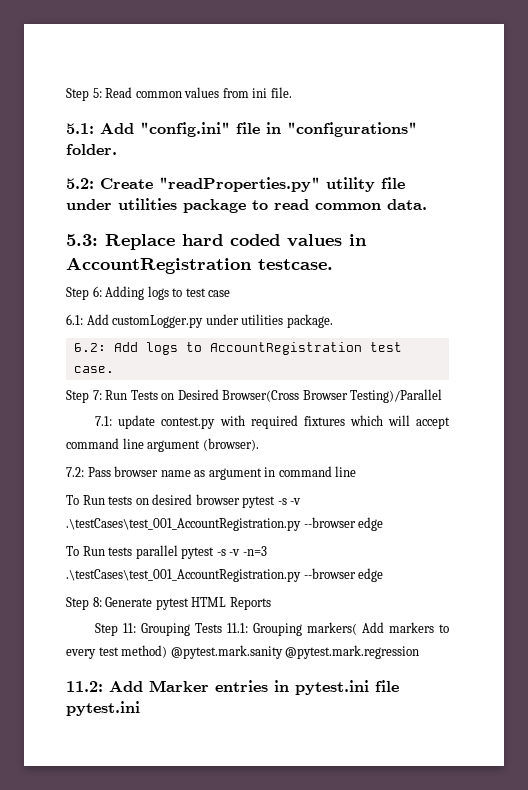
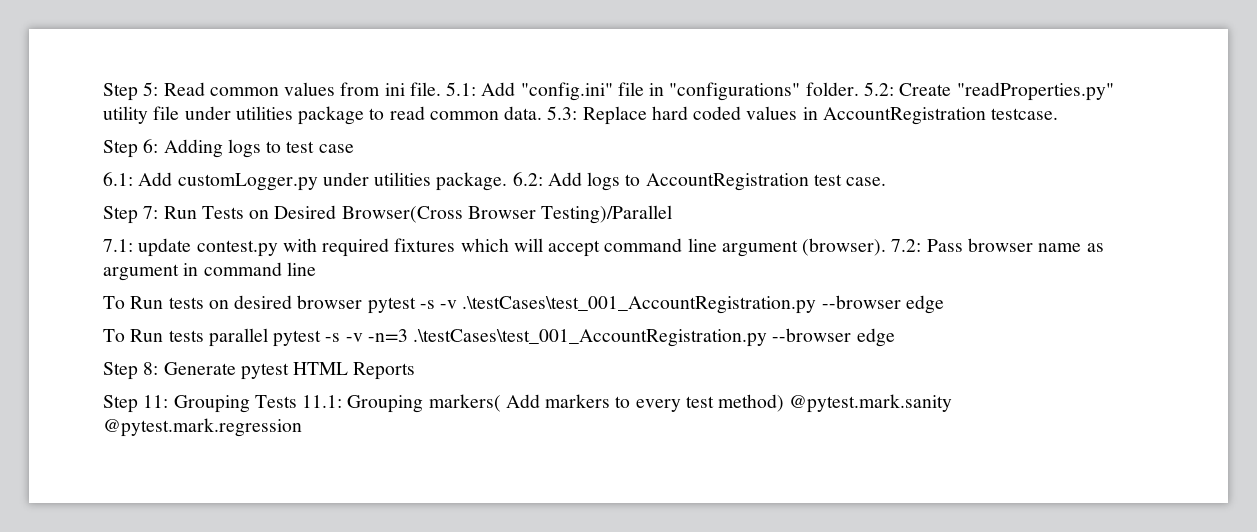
(292, 92) // -> (441, 89) none
(117, 149) // -> (859, 89) none
(427, 204) // -> (543, 113) none
(333, 321) // -> (508, 181) none
(259, 444) // -> (887, 247) none
[66,680,399,695] [66,701,140,716] // 11.2: Add Marker entries in pytest.ini file pytest.ini -> (302, 427) none

